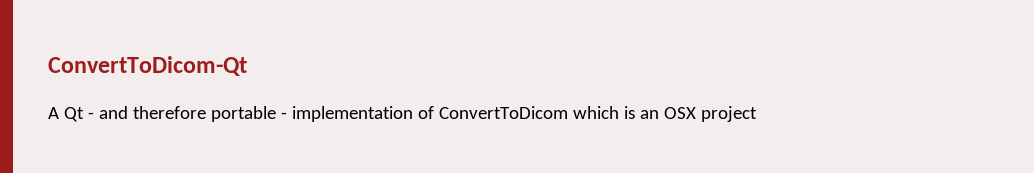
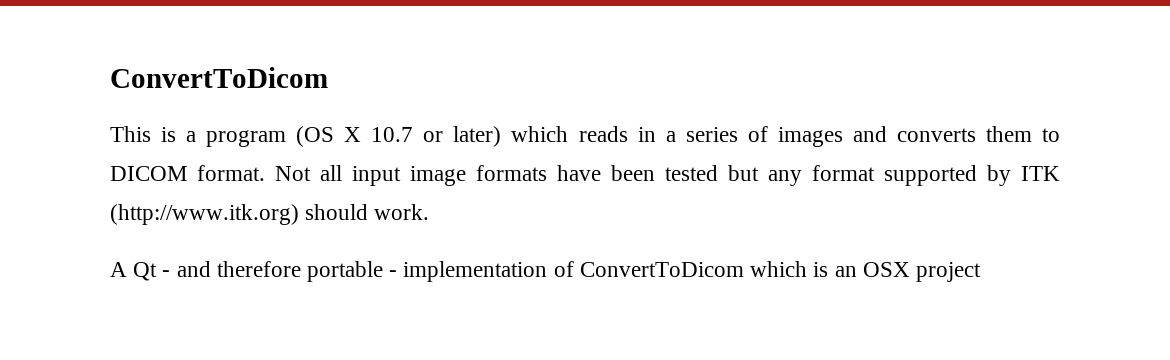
[48,56,247,76] ConvertToDicom-Qt -> [110,67,328,88] [110,126,1060,147] [110,165,1060,186] [110,204,430,225] ConvertToDicom // This is a program (OS X 10.7 or later) which reads in a series of images and converts them to DICOM format. Not all input image formats have been tested but any format supported by ITK (http://www.itk.org) should work.

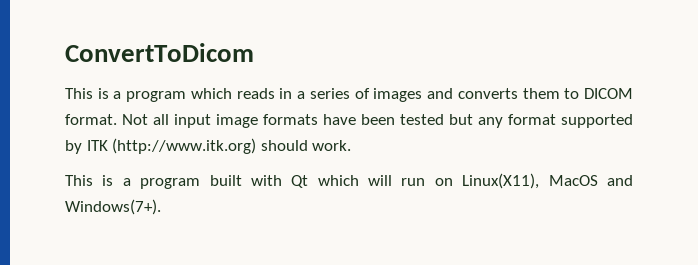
[296,126,502,147] (OS X 10.7 or later) -> (187, 96) none
[110,261,981,282] A Qt - and therefore portable - implementation of ConvertToDicom which is an OSX project -> [65,173,633,189] [65,199,161,215] This is a program built with Qt which will run on Linux(X11), MacOS and Windows(7+).

